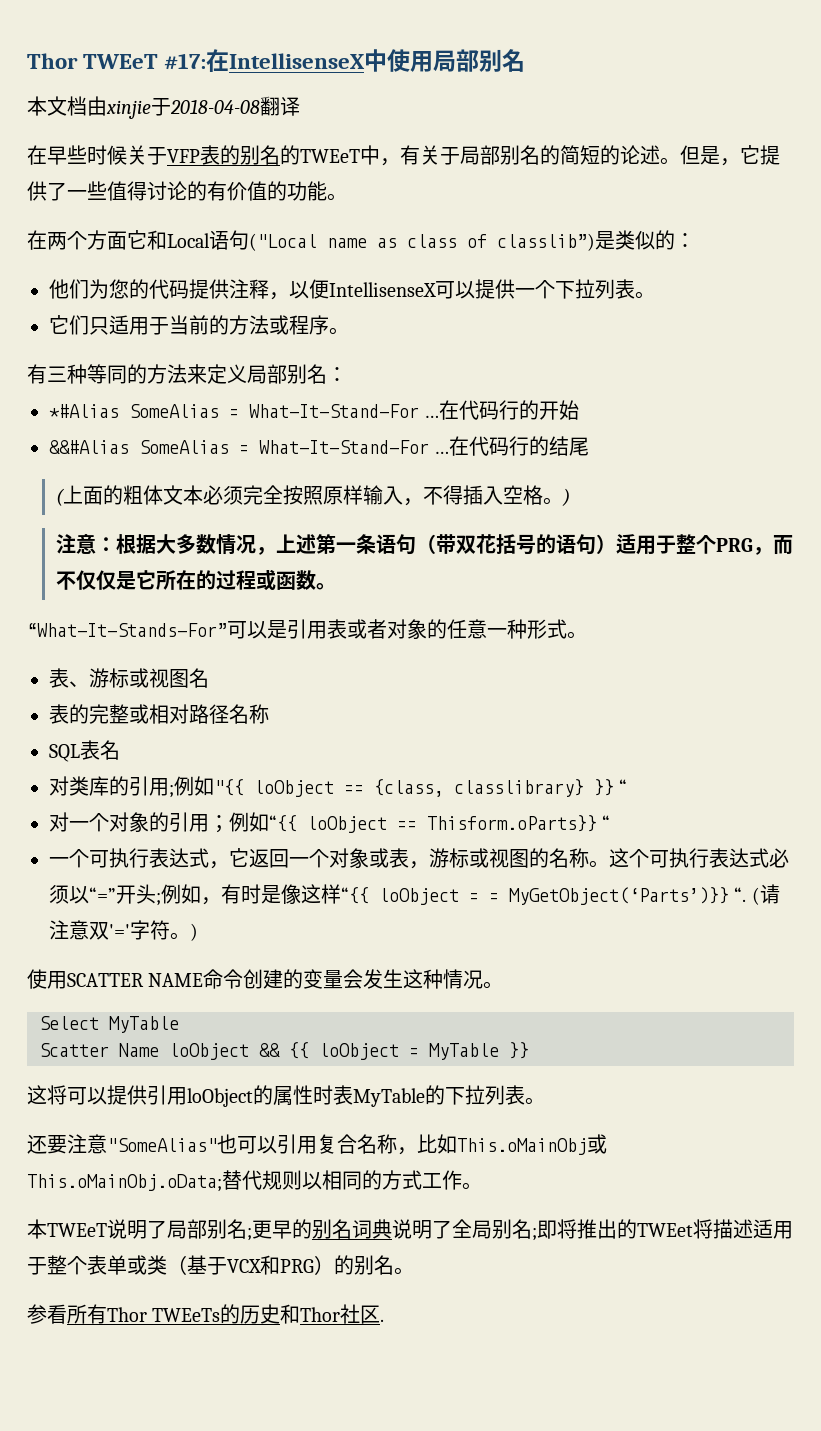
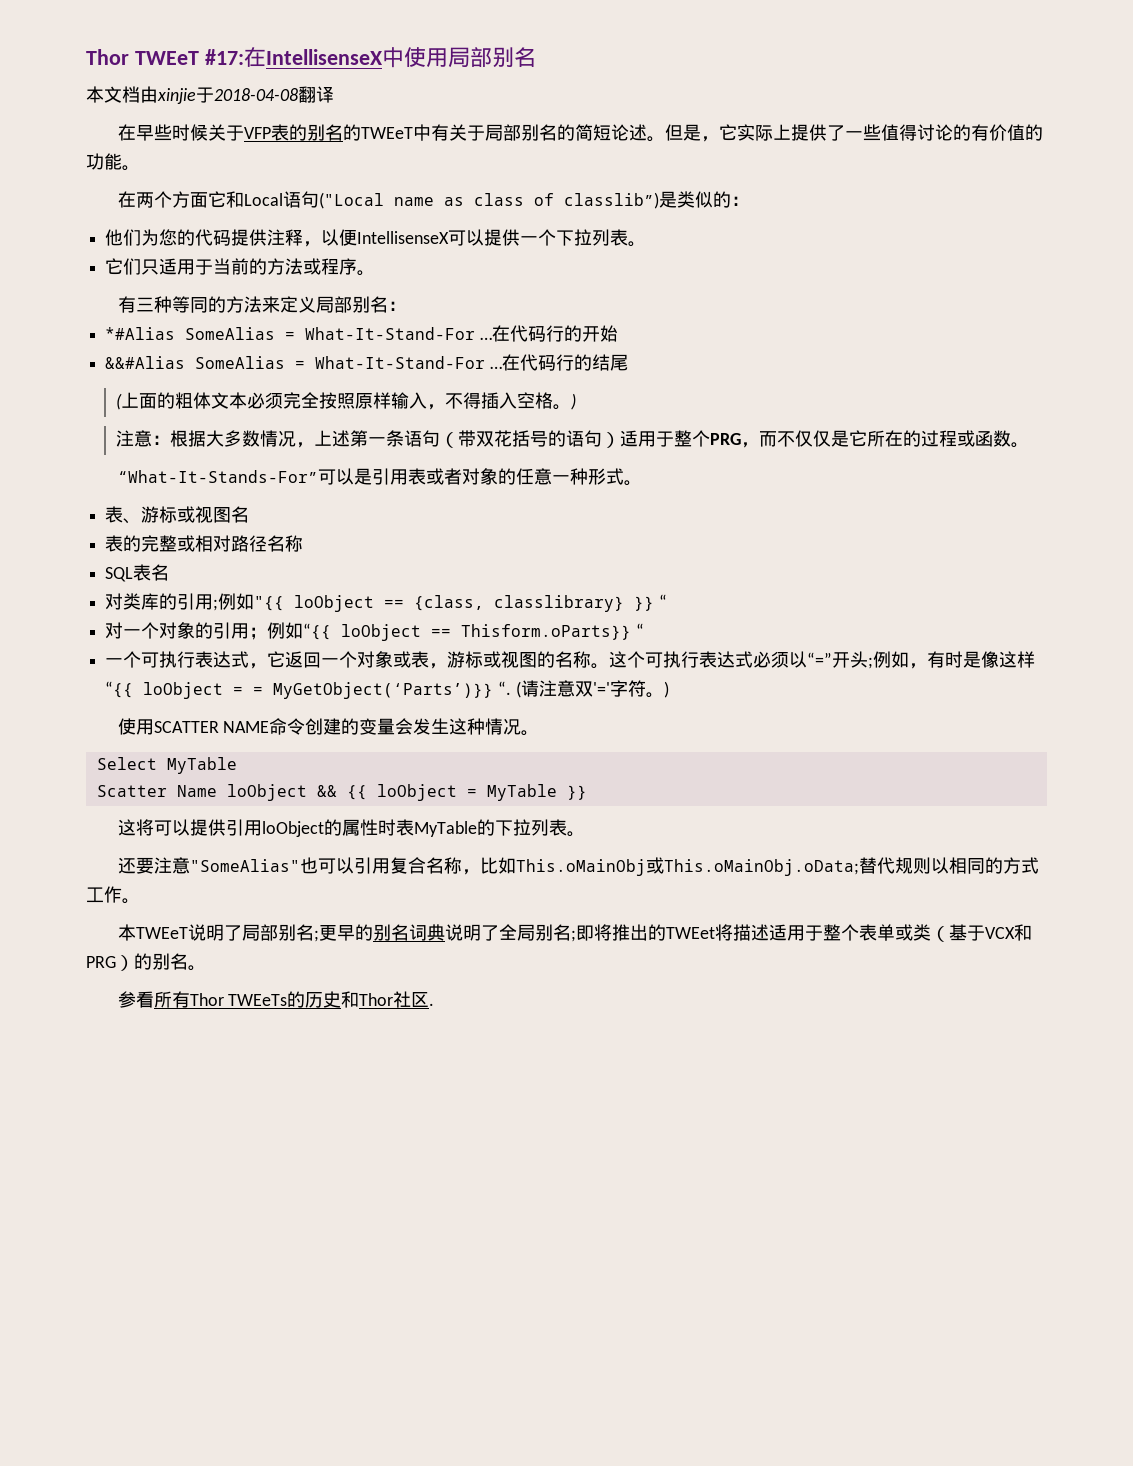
[380,158,400,166] ， -> (431, 132) none
[600,145,620,165] 的 -> (611, 132) none
(760, 154) none -> [736,124,791,141] 实际上

